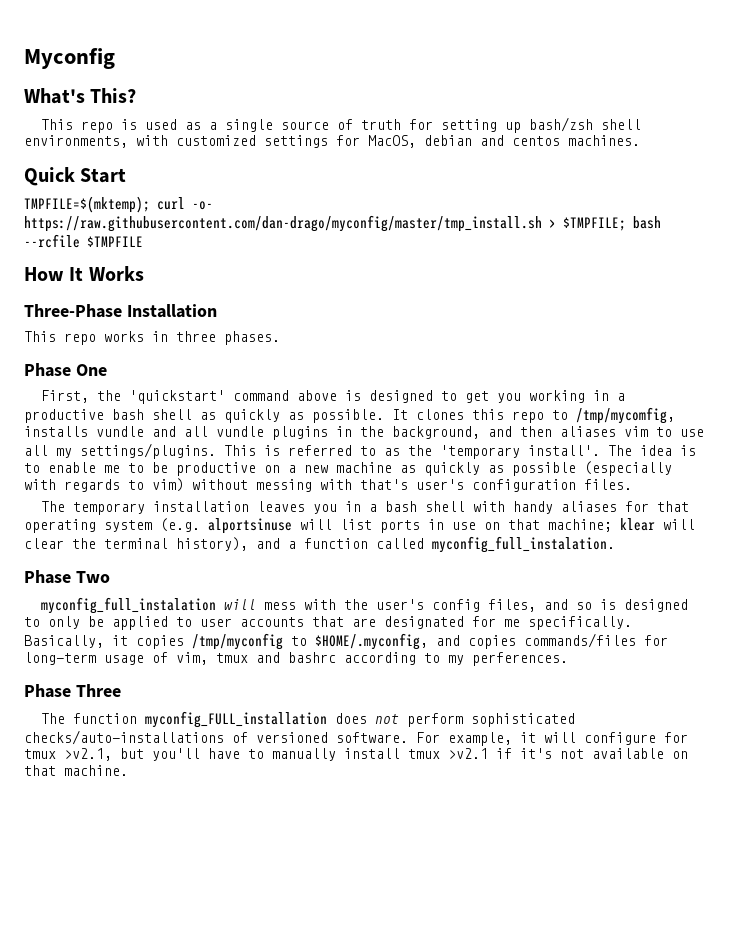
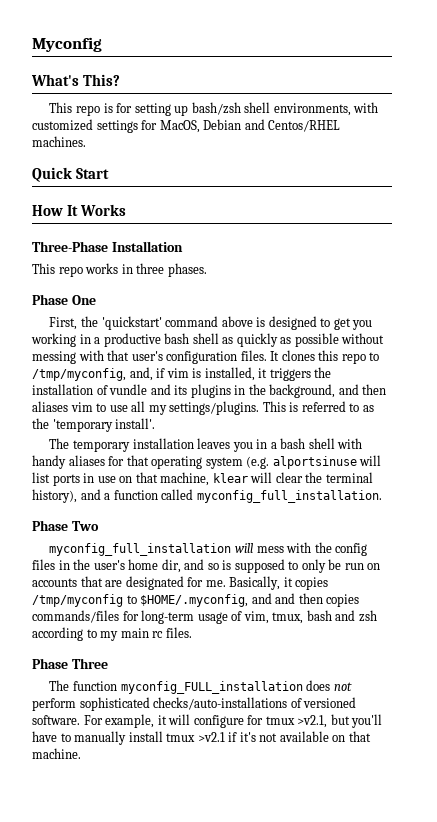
[145,119,402,132] used as a single source of truth -> (113, 108) none
[424,135,560,146] debian and centos -> [203,119,341,132] Debian and Centos/RHEL
[24,196,213,213] [24,215,661,232] [24,234,143,248] // TMPFILE=$(mktemp); curl -o- https://raw.githubusercontent.com/dan-drago/myconfig/master/tmp_install.sh > $TMPFILE; bash --rcfile $TMPFILE -> (110, 173) none
[312,409,384,423] possible. -> [294,333,385,347] [32,350,267,364] possible without messing with that user's configuration files.
[576,407,675,424] [24,426,264,437] /tmp/mycomfig, installs vundle and all vundle -> [32,367,332,381] [32,384,188,395] /tmp/myconfig, and, if vim is installed, it triggers the installation of vundle and its
[608,445,696,456] [24,461,672,476] [24,478,632,492] The idea is to enable me to be productive on a new machine as quickly as possible (especially with regards to vim) without messing with that's user's configuration files. -> (156, 423) none
[548,519,612,532] machine; -> [160,472,210,486] machine,
[432,536,615,553] myconfig_full_instalation. -> [196,490,382,503] myconfig_full_installation.
[41,597,217,614] myconfig_full_instalation -> [49,543,232,556] myconfig_full_installation
[376,599,537,612] user's config files, -> [335,543,368,556] [32,559,181,573] config files in the user's home dir,
[624,599,689,612] designed -> [234,559,285,573] supposed
[112,616,232,630] applied to user -> [344,563,381,570] run on
[504,616,632,630] me specifically. -> [205,580,226,587] me.
(460, 640) none -> [275,593,323,604] and then
[216,652,568,666] tmux and bashrc according to my perferences. -> [272,610,377,624] [32,627,192,641] tmux, bash and zsh according to my main rc files.

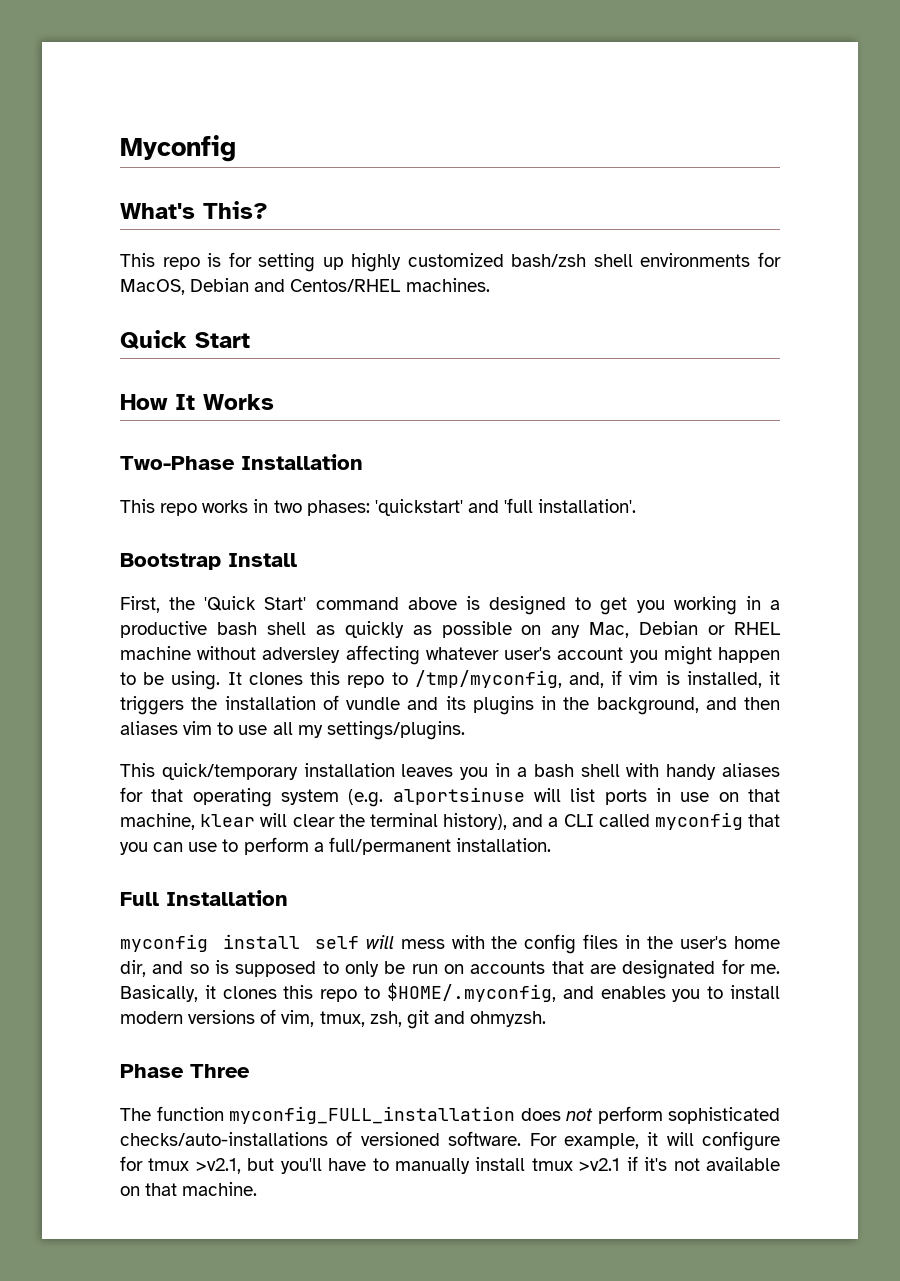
[191,102,379,116] [32,119,138,133] bash/zsh shell environments, with customized settings -> [351,253,751,272] highly customized bash/zsh shell environments
[32,241,108,252] Three-Phase -> [120,456,235,470] Two-Phase
[136,263,207,277] [32,294,96,305] three phases. // Phase One -> [273,498,637,516] [120,553,297,570] two phases: 'quickstart' and 'full installation'. // Bootstrap Install
[101,316,162,330] 'quickstart' -> [204,596,307,611] 'Quick Start'
[341,333,385,344] [32,350,267,364] without messing with that user's configuration files. -> [521,621,781,638] [120,645,780,665] [120,671,221,690] on any Mac, Debian or RHEL machine without adversley affecting whatever user's account you might happen to be using.
[262,401,374,412] [32,418,156,432] [49,438,131,452] This is referred to as the 'temporary install'. // The temporary -> [120,763,298,780] // This quick/temporary
[113,489,382,503] [32,520,99,531] [49,543,232,556] function called myconfig_full_installation. // Phase Two // myconfig_full_installation -> [563,812,780,830] [120,837,551,855] [120,890,288,906] [120,934,359,952] CLI called myconfig that you can use to perform a full/permanent installation. // Full Installation // myconfig install self
[295,577,329,590] [32,593,360,607] [32,610,377,624] [32,627,192,641] copies /tmp/myconfig to $HOME/.myconfig, and and then copies commands/files for long-term usage of vim, tmux, bash and zsh according to my main rc files. -> [222,983,780,1002] [120,1009,547,1029] clones this repo to $HOME/.myconfig, and enables you to install modern versions of vim, tmux, zsh, git and ohmyzsh.

